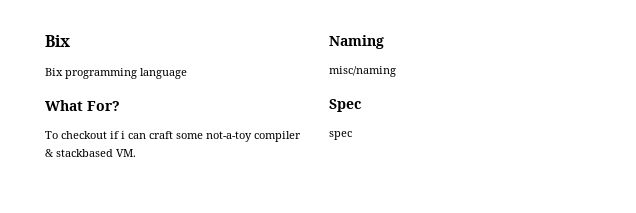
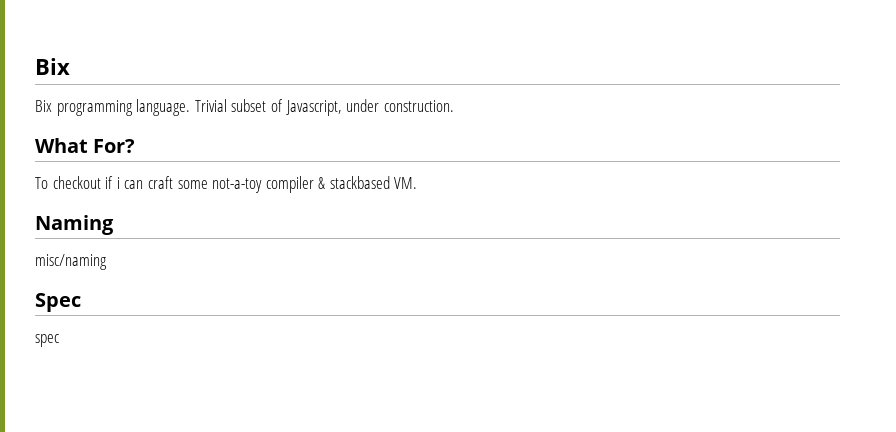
[140,68,187,79] language -> [136,99,454,116] language. Trivial subset of Javascript, under construction.

